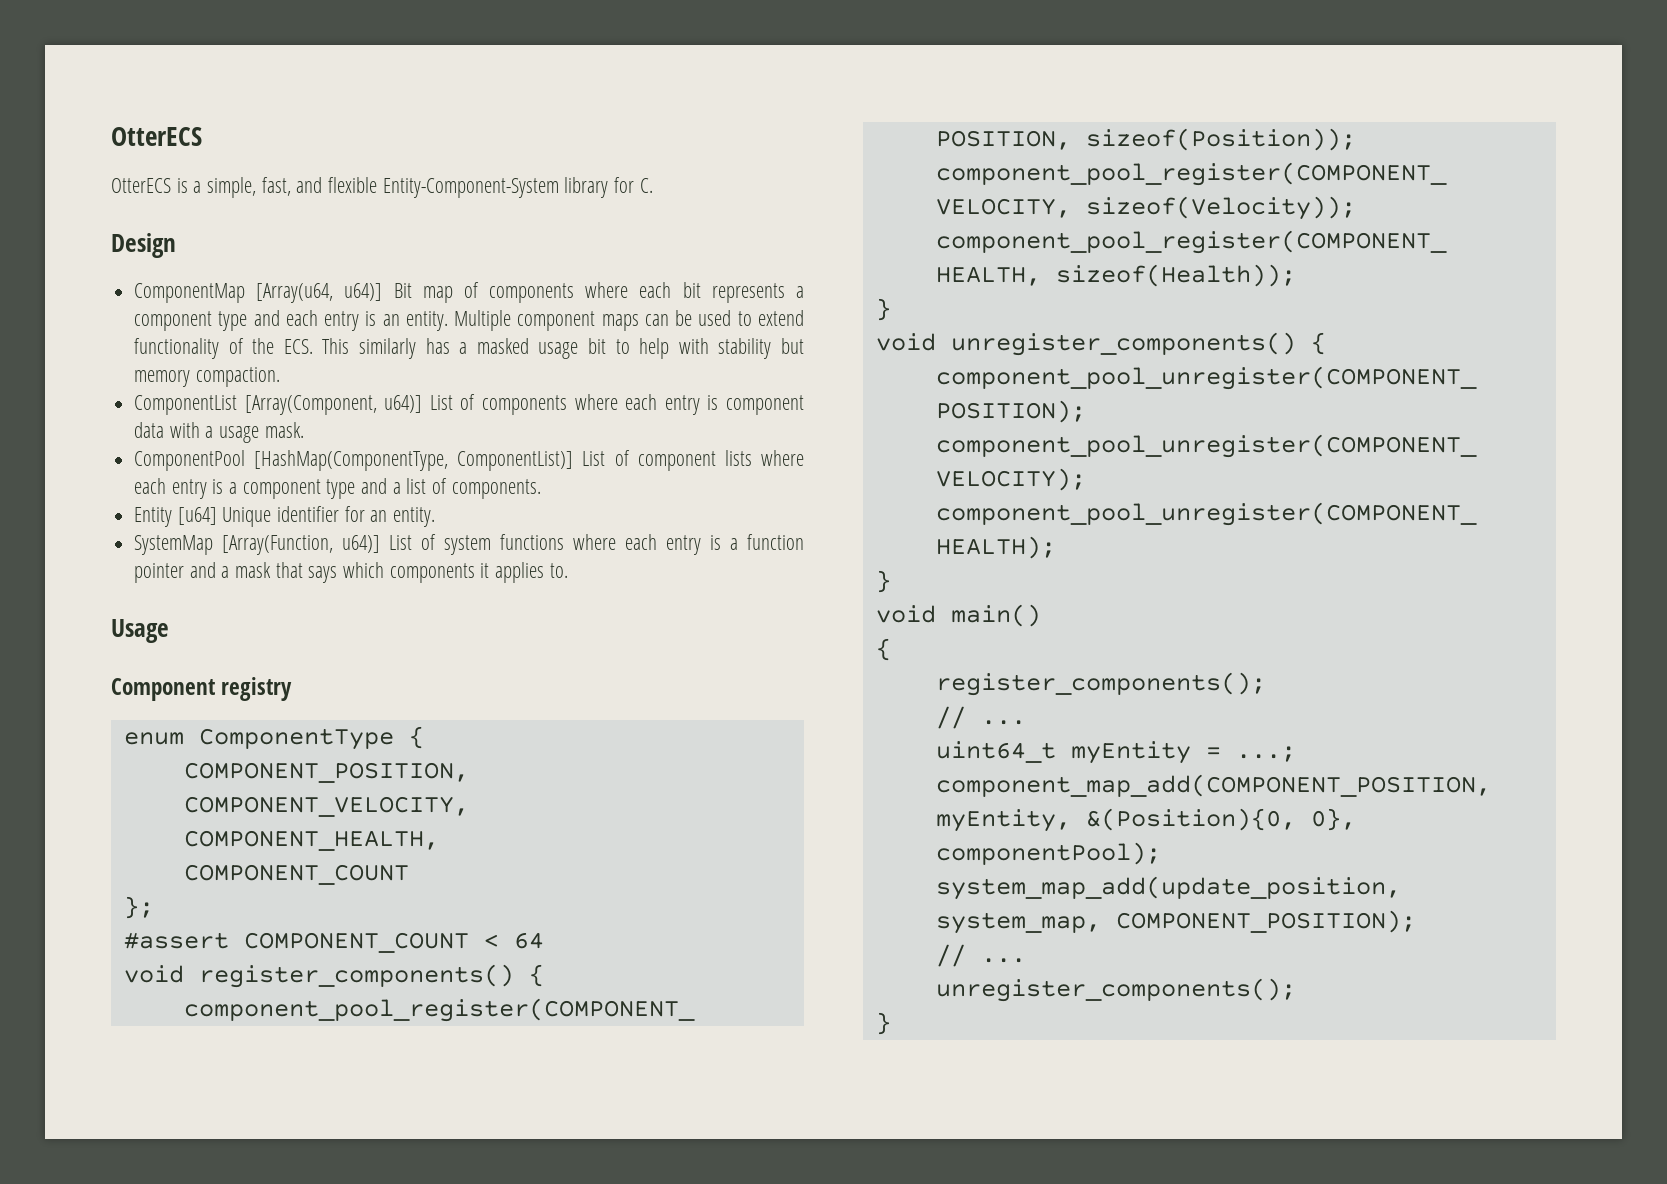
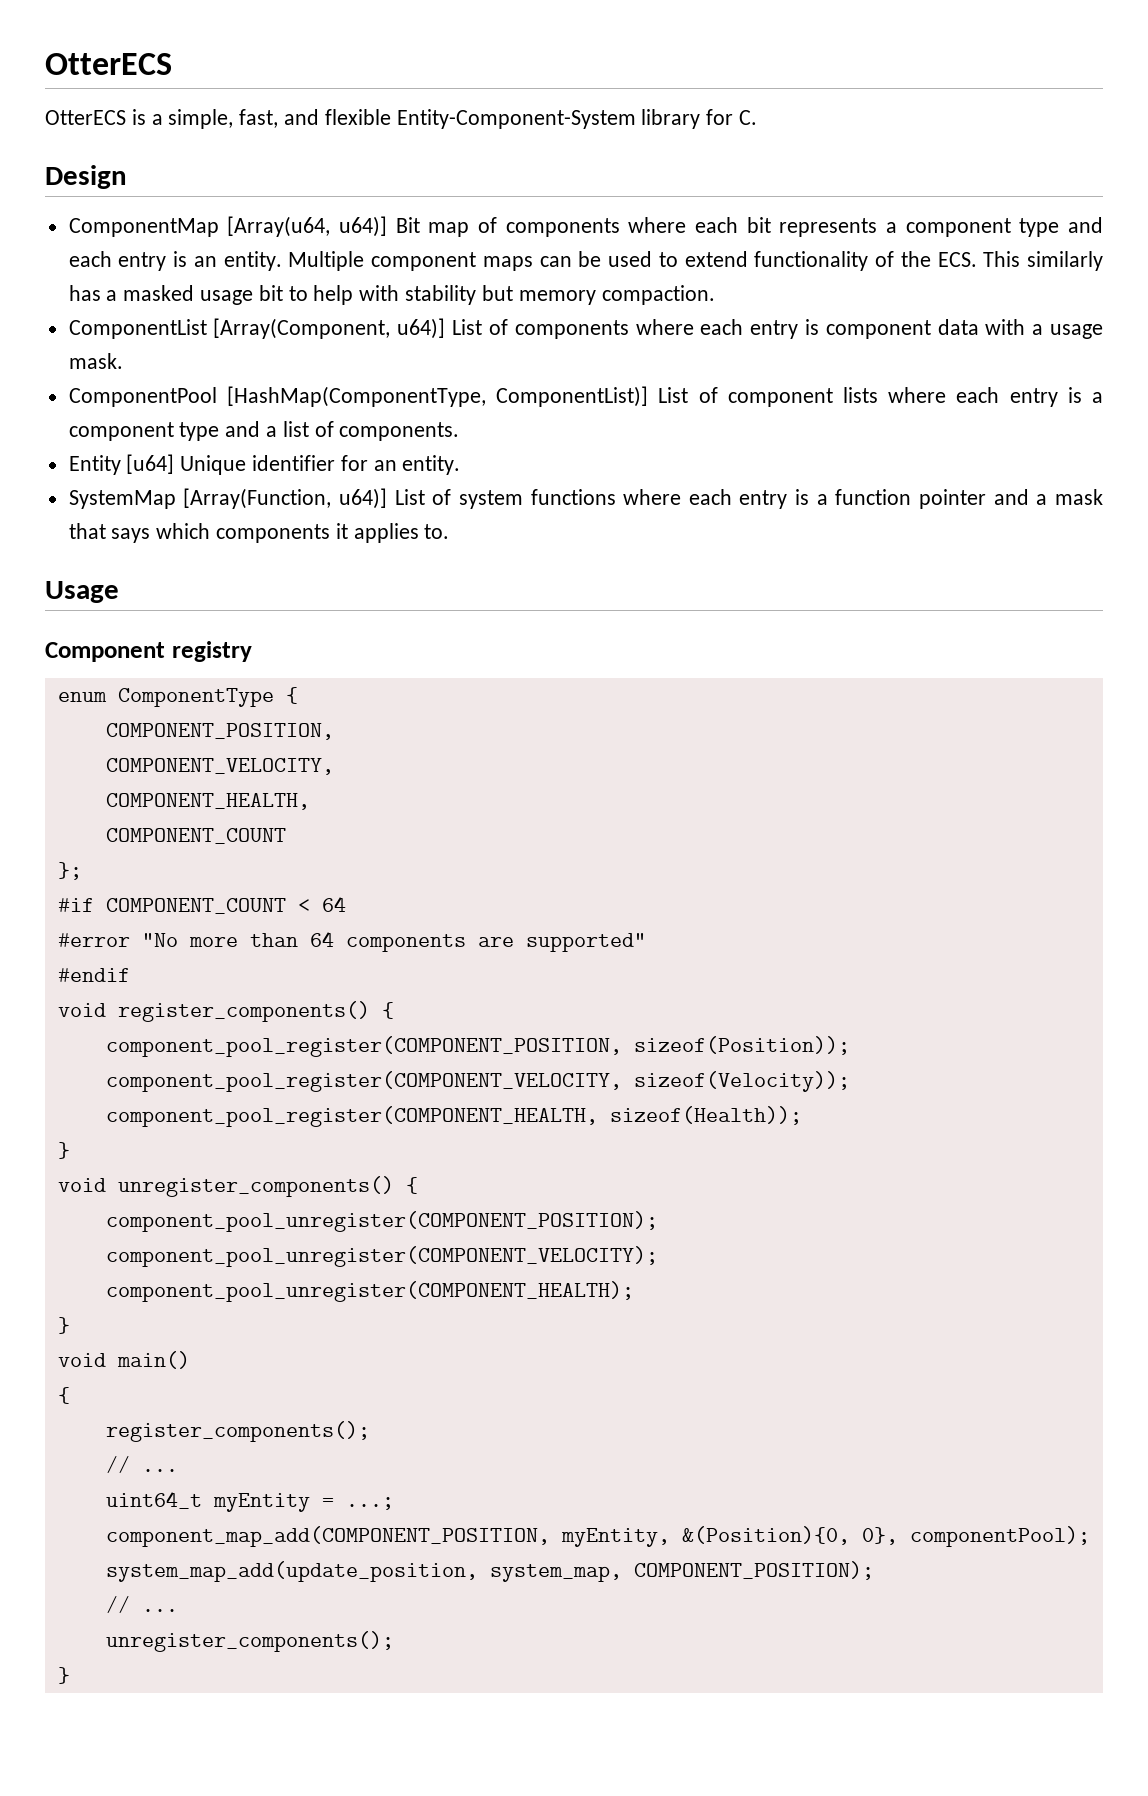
[123,932,229,949] #assert -> [57,898,94,912] #if
(544, 940) none -> [57,931,646,952] [57,968,130,982] // #error "No more than 64 components are supported" // #endif

